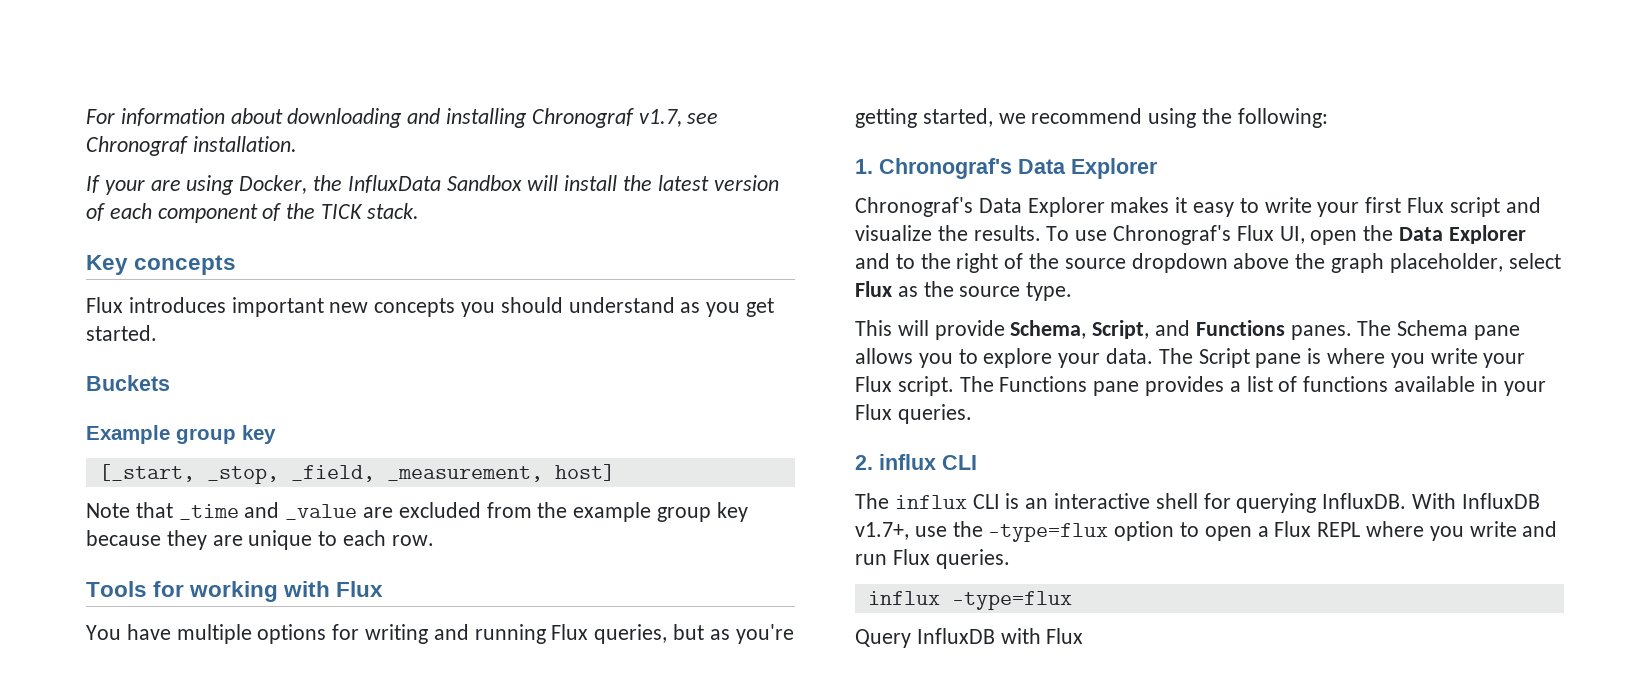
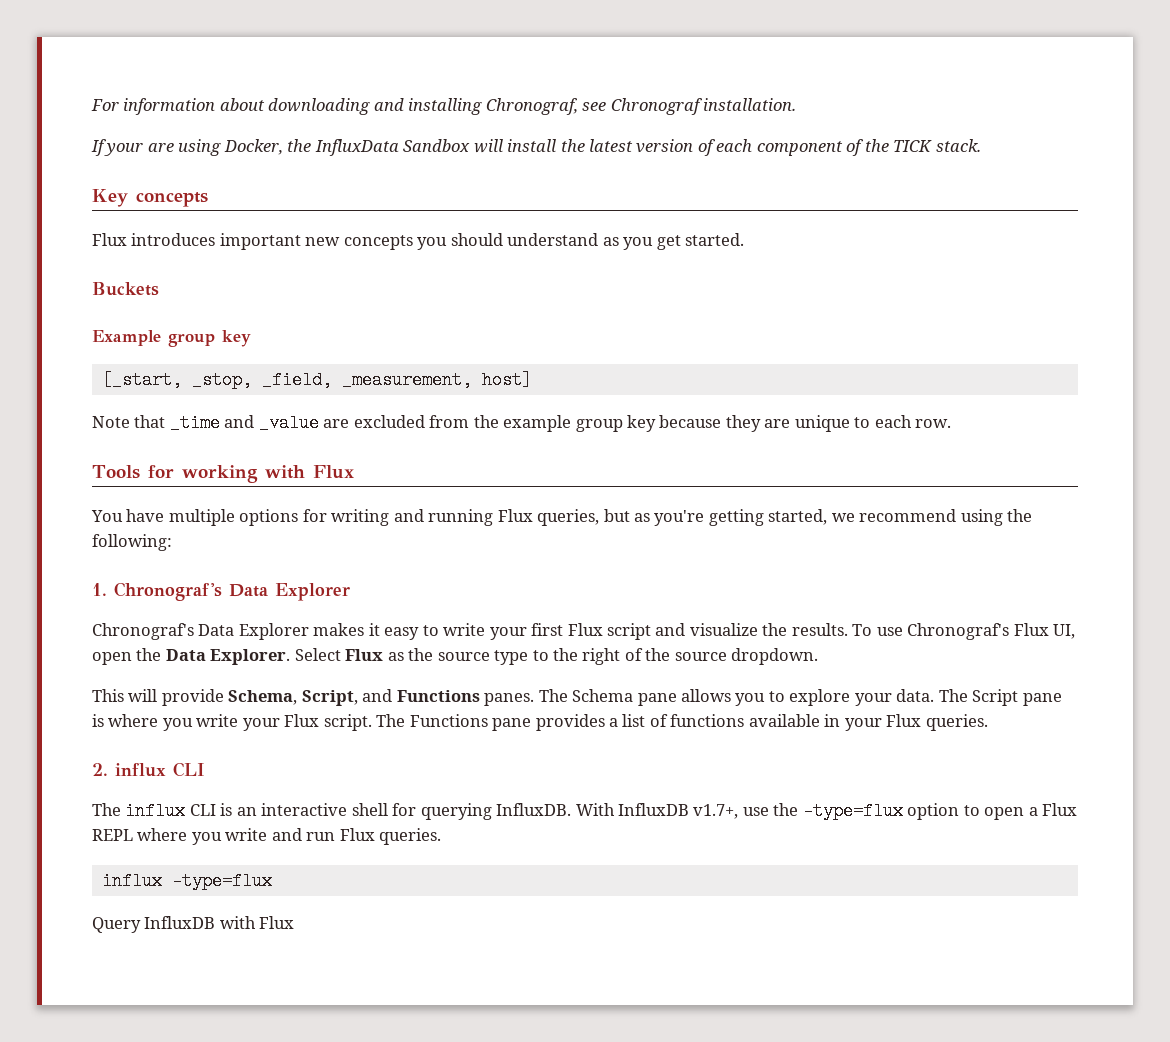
[531,108,682,128] Chronograf v1.7, -> [485,98,578,115] Chronograf,
[1448,225,1526,244] [855,253,890,269] Explorer and -> [210,648,529,665] Explorer. Select Flux as the source type
[1131,253,1561,273] [855,281,1073,301] dropdown above the graph placeholder, select Flux as the source type. -> [731,648,819,665] dropdown.

